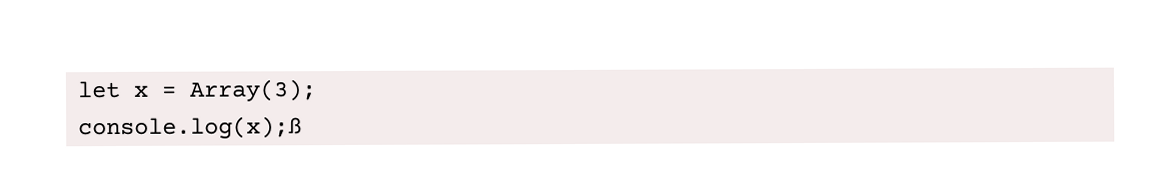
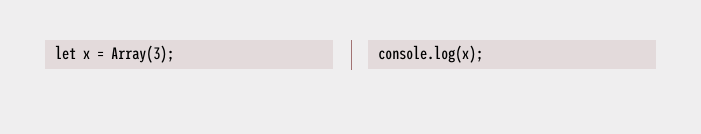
[77,116,303,140] console.log(x);ß -> [377,45,483,63] console.log(x);

